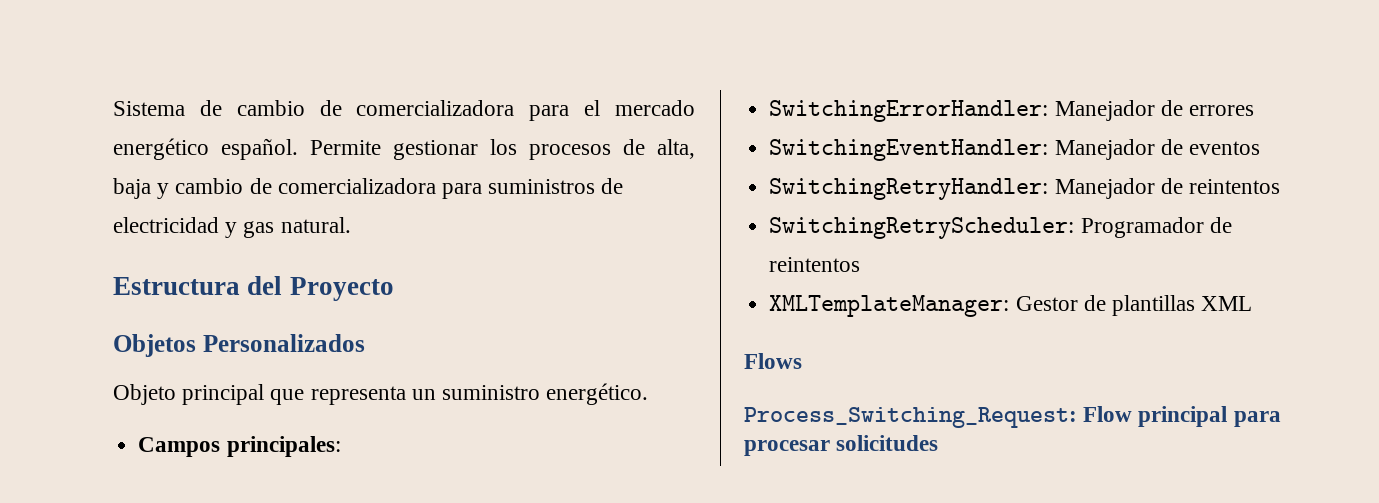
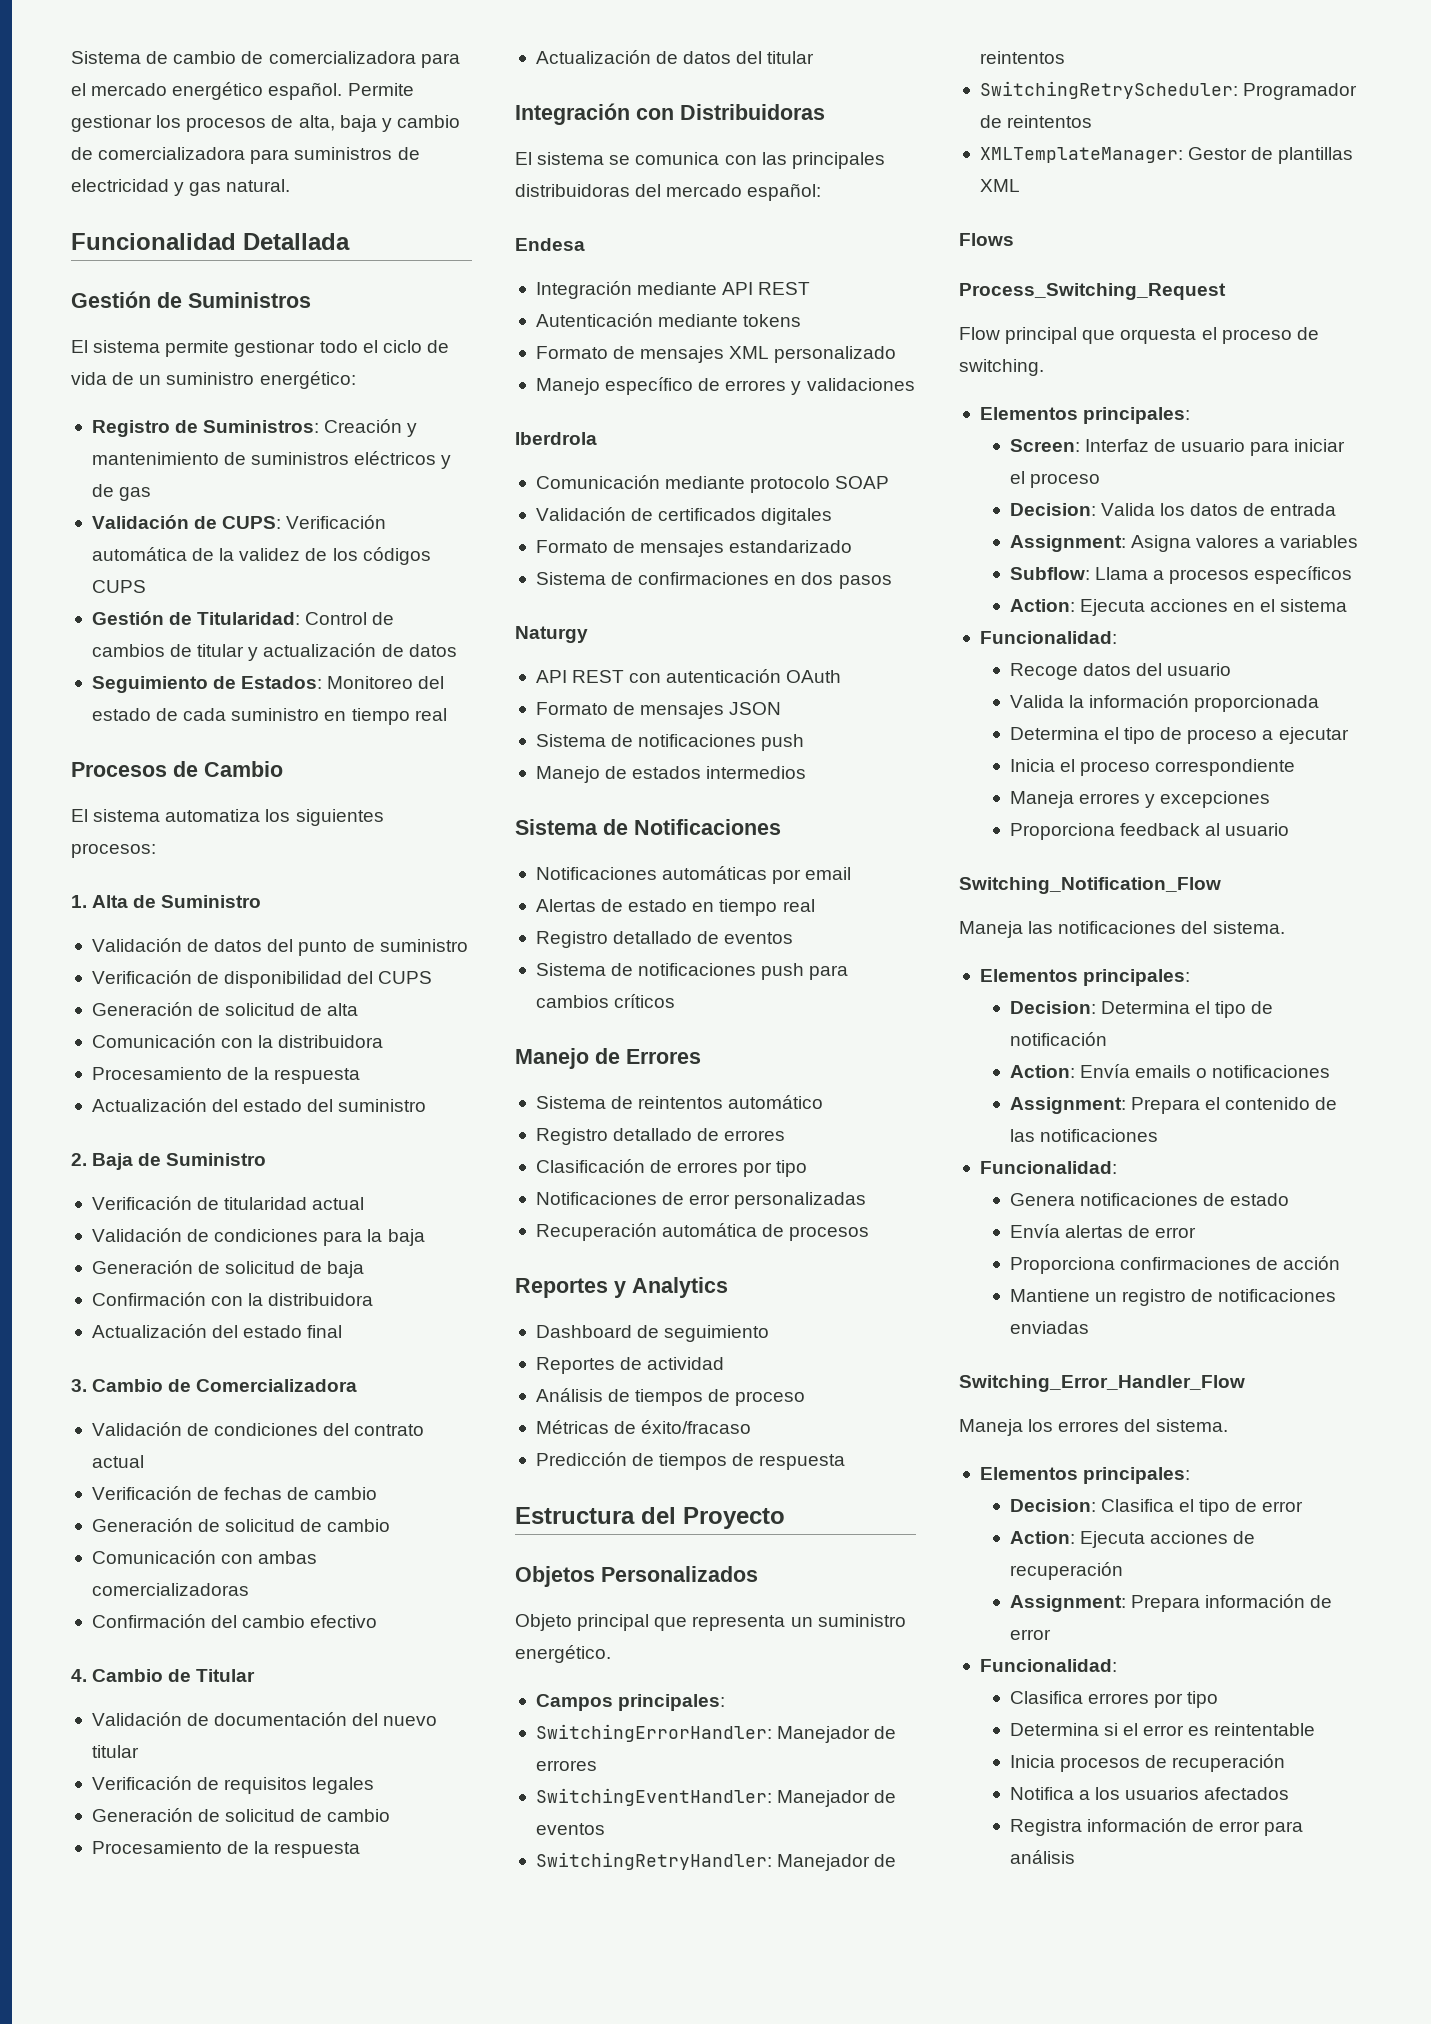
(351, 225) none -> [71,233,350,250] [71,291,311,308] [71,340,449,357] [71,371,356,389] [91,419,418,437] [91,451,452,469] [91,484,152,501] [91,515,387,529] [91,547,431,565] [91,580,146,593] [91,611,395,625] [91,643,457,661] [91,676,445,693] [91,708,447,725] [71,761,283,777] [71,809,384,826] [71,843,156,858] [71,895,262,908] [91,938,468,956] [91,970,433,988] [91,1002,359,1016] [91,1034,384,1048] [91,1067,361,1084] [91,1098,427,1112] [71,1153,267,1170] [91,1196,365,1210] [91,1228,425,1246] [91,1260,365,1278] [91,1292,374,1306] [91,1324,343,1338] [71,1379,358,1392] [91,1422,425,1436] [91,1455,144,1468] [91,1486,378,1500] [91,1518,391,1532] [91,1550,318,1564] [91,1583,249,1596] [91,1614,378,1628] [71,1669,256,1682] [91,1712,438,1726] [91,1745,139,1758] [91,1776,375,1794] [91,1808,391,1822] [91,1841,361,1858] [535,50,815,64] [515,103,825,125] [515,152,885,169] [515,183,822,201] [515,238,585,251] [535,281,811,299] [535,313,802,327] [535,346,897,363] [535,377,915,395] [515,432,597,445] [535,475,890,493] [535,507,833,525] [535,540,853,557] [535,572,892,589] [515,626,588,643] [535,669,842,683] [535,702,782,719] [535,734,805,751] [535,766,807,783] [515,819,781,835] [535,866,852,884] [535,899,815,916] [535,931,794,948] [535,963,849,980] [535,994,676,1008] [515,1048,701,1069] [535,1095,824,1109] [535,1128,786,1145] [535,1159,808,1177] [535,1192,867,1209] [535,1223,870,1241] [515,1277,728,1298] [535,1325,770,1342] [535,1357,725,1374] [535,1388,806,1406] [535,1420,752,1434] [535,1452,846,1470] // Funcionalidad Detallada // Gestión de Suministros // El sistema permite gestionar todo el ciclo de vida de un suministro energético: // Registro de Suministros: Creación y mantenimiento de suministros eléctricos y de gas // Validación de CUPS: Verificación automática de la validez de los códigos CUPS // Gestión de Titularidad: Control de cambios de titular y actualización de datos // Seguimiento de Estados: Monitoreo del estado de cada suministro en tiempo real // Procesos de Cambio // El sistema automatiza los siguientes procesos: // 1. Alta de Suministro // Validación de datos del punto de suministro // Verificación de disponibilidad del CUPS // Generación de solicitud de alta // Comunicación con la distribuidora // Procesamiento de la respuesta // Actualización del estado del suministro // 2. Baja de Suministro // Verificación de titularidad actual // Validación de condiciones para la baja // Generación de solicitud de baja // Confirmación con la distribuidora // Actualización del estado final // 3. Cambio de Comercializadora // Validación de condiciones del contrato actual // Verificación de fechas de cambio // Generación de solicitud de cambio // Comunicación con ambas comercializadoras // Confirmación del cambio efectivo // 4. Cambio de Titular // Validación de documentación del nuevo titular // Verificación de requisitos legales // Generación de solicitud de cambio // Procesamiento de la respuesta // Actualización de datos del titular // Integración con Distribuidoras // El sistema se comunica con las principales distribuidoras del mercado español: // Endesa // Integración mediante API REST // Autenticación mediante tokens // Formato de mensajes XML personalizado // Manejo específico de errores y validaciones // Iberdrola // Comunicación mediante protocolo SOAP // Validación de certificados digitales // Formato de mensajes estandarizado // Sistema de confirmaciones en dos pasos // Naturgy // API REST con autenticación OAuth // Formato de mensajes JSON // Sistema de notificaciones push // Manejo de estados intermedios // Sistema de Notificaciones // Notificaciones automáticas por email // Alertas de estado en tiempo real // Registro detallado de eventos // Sistema de notificaciones push para cambios críticos // Manejo de Errores // Sistema de reintentos automático // Registro detallado de errores // Clasificación de errores por tipo // Notificaciones de error personalizadas // Recuperación automática de procesos // Reportes y Analytics // Dashboard de seguimiento // Reportes de actividad // Análisis de tiempos de proceso // Métricas de éxito/fracaso // Predicción de tiempos de respuesta
[744,407,1077,428] Process_Switching_Request: -> [959,283,1226,300] Process_Switching_Request //
[1233,411,1281,427] [744,435,939,456] para procesar solicitudes -> [1082,327,1319,344] [959,359,1044,376] [979,407,1191,424] [1009,439,1346,456] [1009,471,1100,488] [1009,503,1337,516] [1009,535,1359,552] [1009,566,1353,584] [1009,599,1348,616] [979,631,1117,644] [1009,663,1232,680] [1009,694,1320,712] [1009,727,1349,744] [1009,759,1296,776] [1009,791,1271,808] [1009,823,1290,840] [959,877,1221,894] [959,921,1285,938] [979,969,1191,986] [1009,1001,1274,1018] [1009,1032,1107,1046] [1009,1064,1331,1078] [1009,1097,1338,1114] [1009,1129,1158,1142] [979,1161,1117,1174] [1009,1193,1290,1206] [1009,1224,1197,1238] [1009,1256,1341,1274] [1009,1289,1337,1306] [1009,1321,1089,1334] [959,1375,1245,1392] [959,1419,1228,1436] [979,1467,1191,1484] [1009,1499,1304,1516] [1009,1531,1256,1548] [1009,1562,1123,1580] [1009,1594,1333,1612] [1009,1629,1051,1640] [979,1659,1117,1672] [1009,1691,1219,1708] [1009,1723,1316,1736] [1009,1754,1286,1772] [1009,1787,1290,1800] [1009,1818,1304,1836] [1009,1850,1075,1864] que orquesta el proceso de switching. // Elementos principales: // Screen: Interfaz de usuario para iniciar el proceso // Decision: Valida los datos de entrada // Assignment: Asigna valores a variables // Subflow: Llama a procesos específicos // Action: Ejecuta acciones en el sistema // Funcionalidad: // Recoge datos del usuario // Valida la información proporcionada // Determina el tipo de proceso a ejecutar // Inicia el proceso correspondiente // Maneja errores y excepciones // Proporciona feedback al usuario // Switching_Notification_Flow // Maneja las notificaciones del sistema. // Elementos principales: // Decision: Determina el tipo de notificación // Action: Envía emails o notificaciones // Assignment: Prepara el contenido de las notificaciones // Funcionalidad: // Genera notificaciones de estado // Envía alertas de error // Proporciona confirmaciones de acción // Mantiene un registro de notificaciones enviadas // Switching_Error_Handler_Flow // Maneja los errores del sistema. // Elementos principales: // Decision: Clasifica el tipo de error // Action: Ejecuta acciones de recuperación // Assignment: Prepara información de error // Funcionalidad: // Clasifica errores por tipo // Determina si el error es reintentable // Inicia procesos de recuperación // Notifica a los usuarios afectados // Registra información de error para análisis

